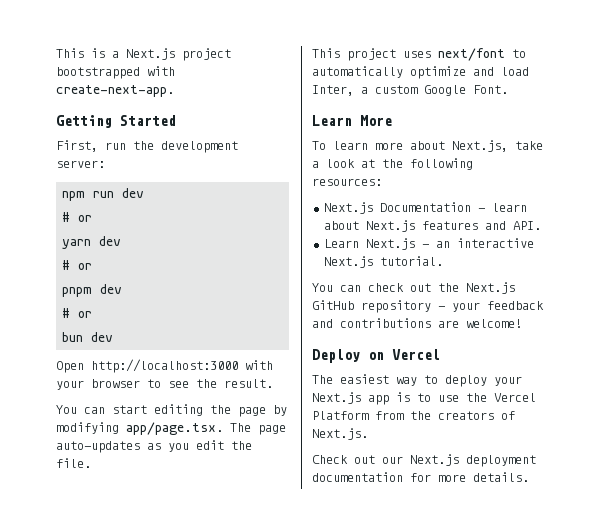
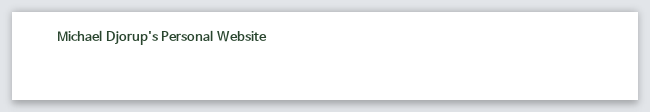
[56,48,231,61] [56,66,175,79] [56,85,174,97] [56,115,176,128] [56,140,238,153] [56,160,105,168] [62,188,145,201] [62,212,93,222] [62,236,122,249] [62,260,93,270] [62,284,123,297] [62,308,93,318] [62,332,114,342] [56,359,273,373] [56,379,273,390] [56,404,287,417] [56,422,286,435] [56,440,252,453] [56,458,91,468] [312,48,526,61] [312,66,529,79] [312,85,508,96] [312,115,392,126] [312,140,543,152] [312,158,473,170] [312,178,382,186] [323,202,527,214] [323,220,541,232] [323,238,534,250] [323,256,443,268] [312,282,515,294] [312,300,544,313] [312,318,522,328] [312,349,440,363] [312,374,522,387] [312,392,536,405] [312,411,515,420] [312,428,368,440] [312,454,536,467] [312,472,529,482] This is a Next.js project bootstrapped with create-next-app. // Getting Started // First, run the development server: // npm run dev // # or // yarn dev // # or // pnpm dev // # or // bun dev // Open http://localhost:3000 with your browser to see the result. // You can start editing the page by modifying app/page.tsx. The page auto-updates as you edit the file. // This project uses next/font to automatically optimize and load Inter, a custom Google Font. // Learn More // To learn more about Next.js, take a look at the following resources: // Next.js Documentation - learn about Next.js features and API. // Learn Next.js - an interactive Next.js tutorial. // You can check out the Next.js GitHub repository - your feedback and contributions are welcome! // Deploy on Vercel // The easiest way to deploy your Next.js app is to use the Vercel Platform from the creators of Next.js. // Check out our Next.js deployment documentation for more details. -> [57,30,267,45] Michael Djorup's Personal Website

